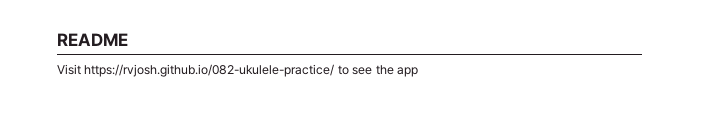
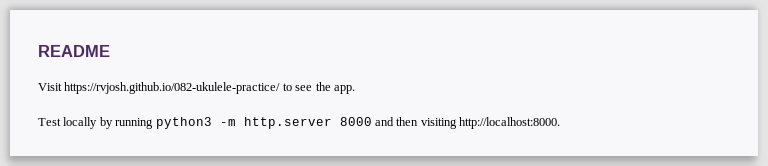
[396,67,418,77] app -> [333,85,355,94] [38,117,560,129] app. // Test locally by running python3 -m http.server 8000 and then visiting http://localhost:8000.

